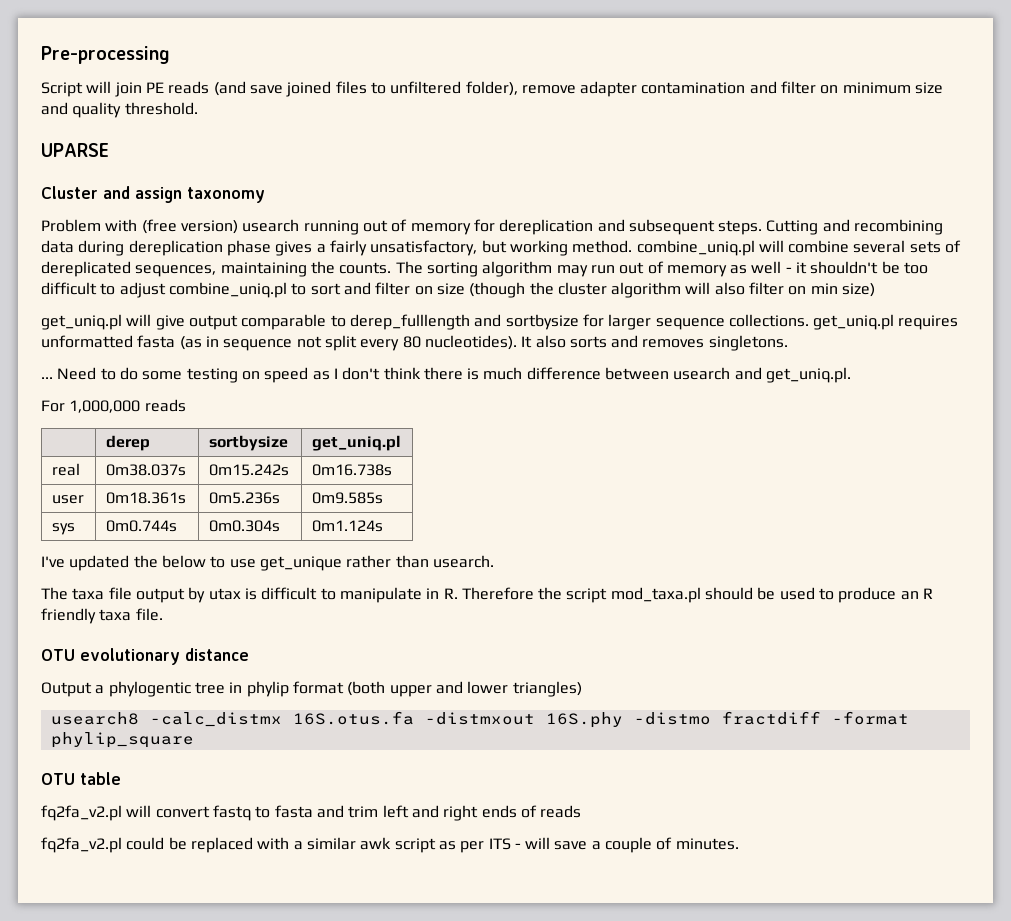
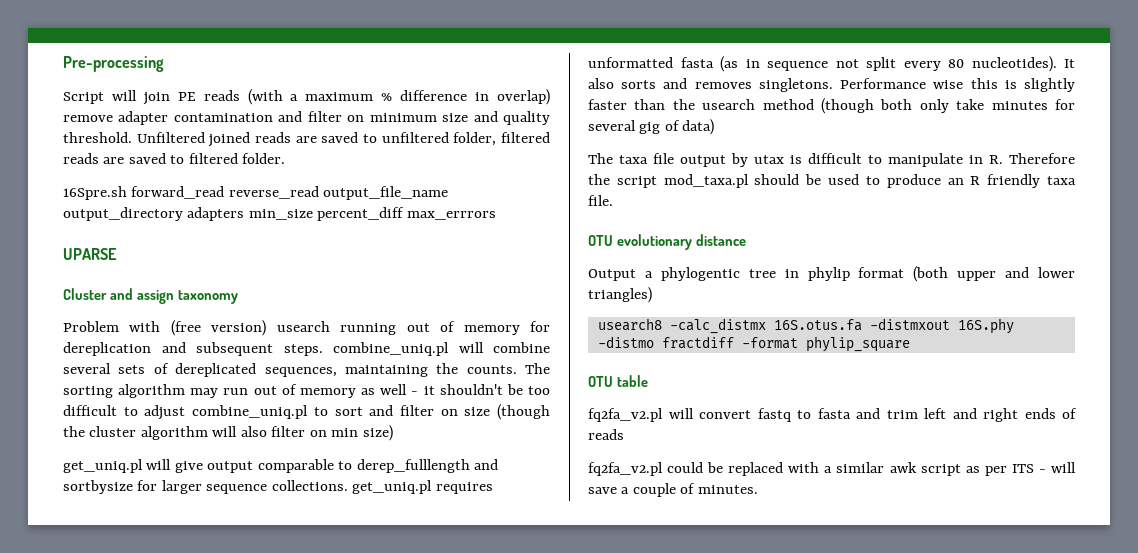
[213,81,518,97] (and save joined files to unfiltered folder), -> [247,89,551,105] (with a maximum % difference in overlap)
(198, 108) none -> [136,132,550,147] [63,153,286,164] [63,186,449,200] [63,207,496,221] Unfiltered joined reads are saved to unfiltered folder, filtered reads are saved to filtered folder. // 16Spre.sh forward_read reverse_read output_file_name output_directory adapters min_size percent_diff max_errrors
[766,219,944,235] [41,240,633,256] Cutting and recombining data during dereplication phase gives a fairly unsatisfactory, but working method. -> (323, 350) none
[41,367,852,383] [41,399,186,413] [105,435,150,451] [208,435,288,451] [311,435,401,451] [51,463,80,476] [105,464,186,476] [208,464,289,476] [311,464,392,476] [51,495,84,504] [105,492,186,504] [208,492,280,504] [311,492,383,504] [51,523,75,535] [105,520,177,532] [208,520,280,532] [311,520,383,532] [41,555,494,571] // ... Need to do some testing on speed as I don't think there is much difference between usearch and get_uniq.pl. // For 1,000,000 reads // | derep | sortbysize | get_uniq.pl // real | 0m38.037s | 0m15.242s | 0m16.738s // user | 0m18.361s | 0m5.236s | 0m9.585s // sys | 0m0.744s | 0m0.304s | 0m1.124s // I've updated the below to use get_unique rather than usearch. -> [840,78,1075,92] [588,98,1075,114] [588,119,715,135] Performance wise this is slightly faster than the usearch method (though both only take minutes for several gig of data)

